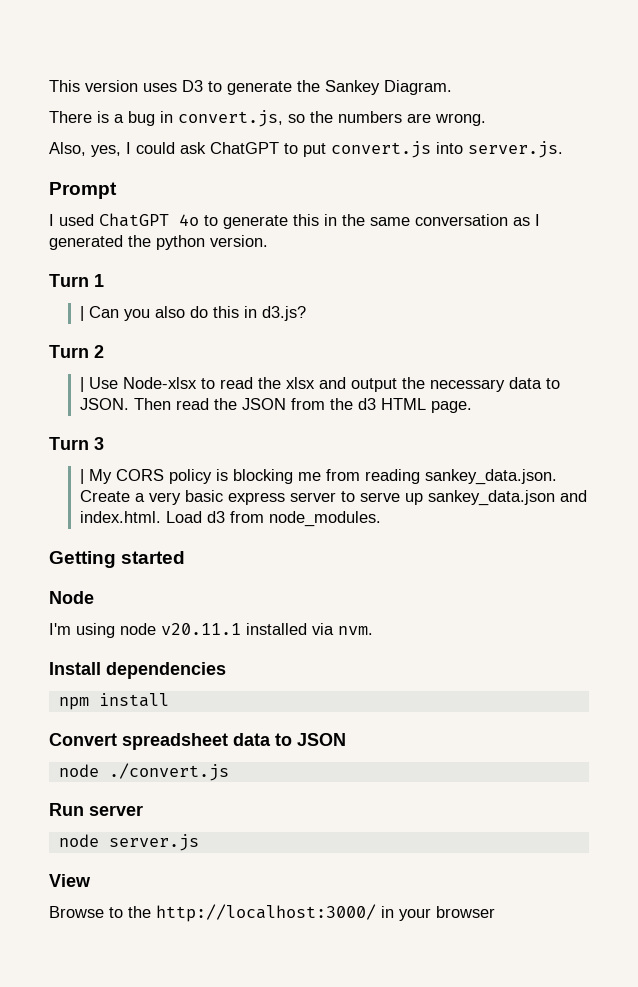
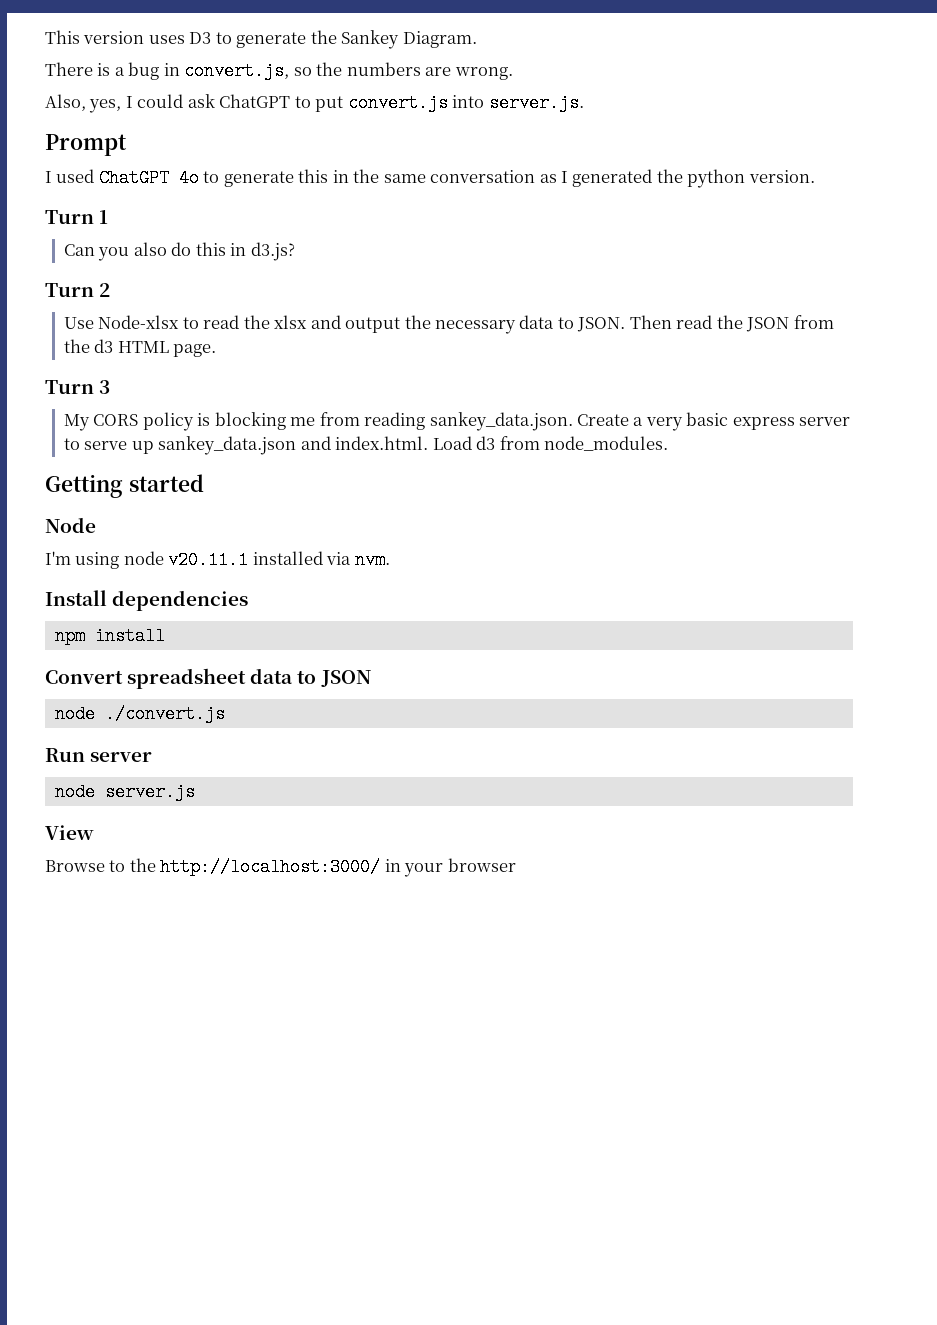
[79,306,84,321] | -> (109, 217) none
[79,377,84,392] | -> (111, 290) none
[79,469,84,484] | -> (111, 387) none

